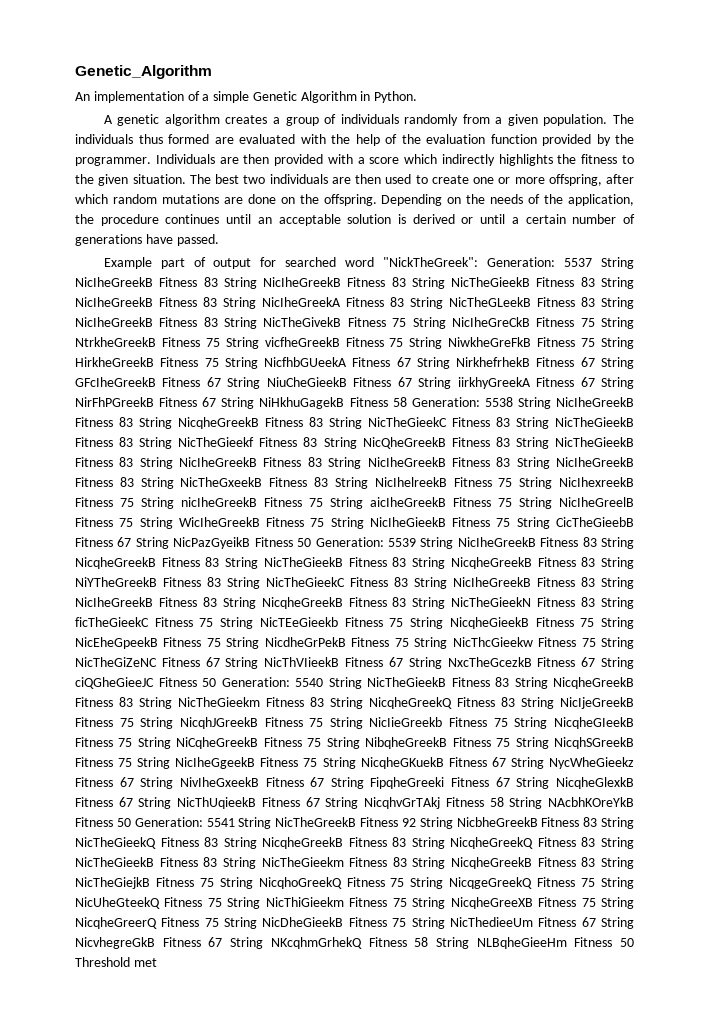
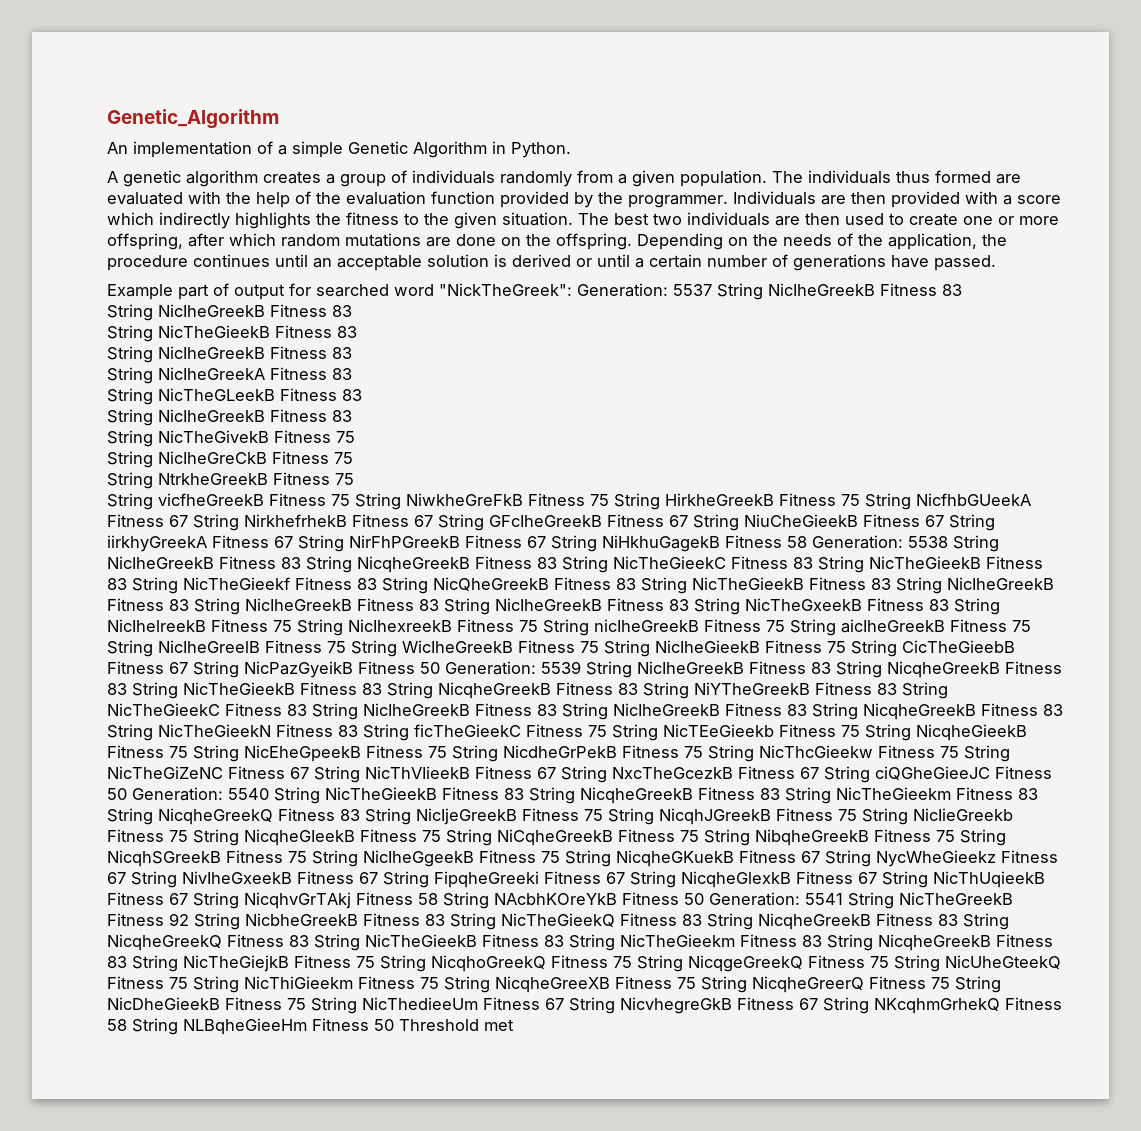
[223,277,634,289] [75,297,217,307] String NicIheGreekB Fitness 83 String NicTheGieekB Fitness 83 String NicIheGreekB Fitness 83 -> [107,304,352,321] [107,325,357,342] [107,346,352,363] // String NicIheGreekB Fitness 83 // String NicTheGieekB Fitness 83 // String NicIheGreekB Fitness 83 //
(404, 302) none -> (352, 374) //
[601,297,634,309] [75,317,218,327] String NicIheGreekB Fitness 83 -> [107,409,352,426] // String NicIheGreekB Fitness 83 //
(407, 322) none -> (355, 437) //
(595, 322) none -> (353, 458) //
(220, 342) none -> (354, 479) //

